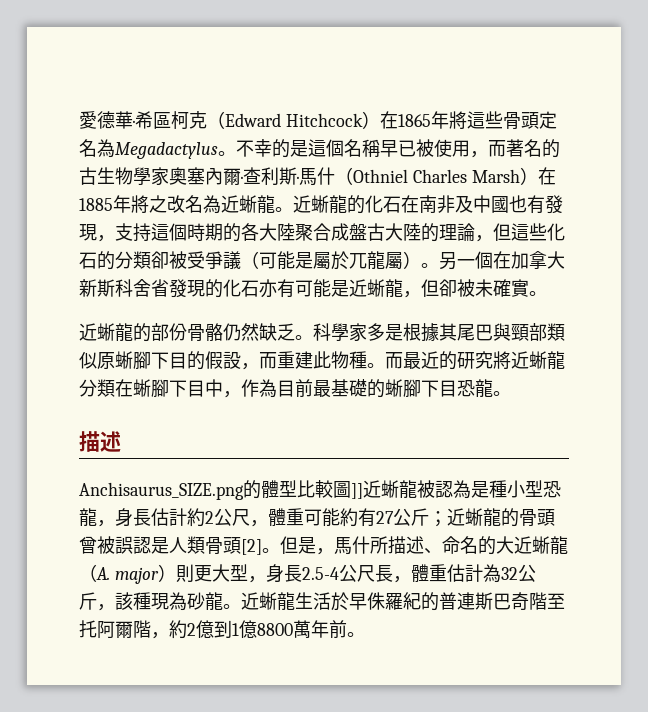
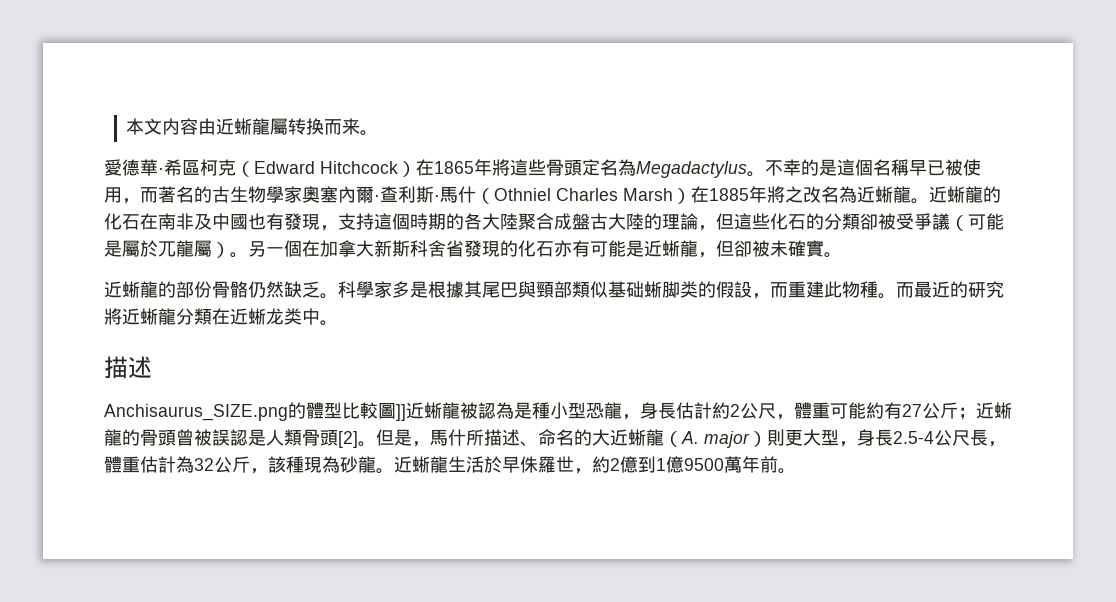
(79, 120) none -> [126,118,379,136] 本文内容由近蜥龍屬转换而来。 //
[97,351,187,370] 原蜥腳下目 -> [608,281,698,298] 基础蜥脚类
[133,379,493,398] 蜥腳下目中，作為目前最基礎的蜥腳下目恐龍 -> [230,308,320,325] 近蜥龙类中
[403,592,565,611] [79,620,151,639] 紀的普連斯巴奇階至托阿爾階 -> [556,456,574,472] 世
[257,623,293,636] 8800 -> [684,458,724,471] 9500

